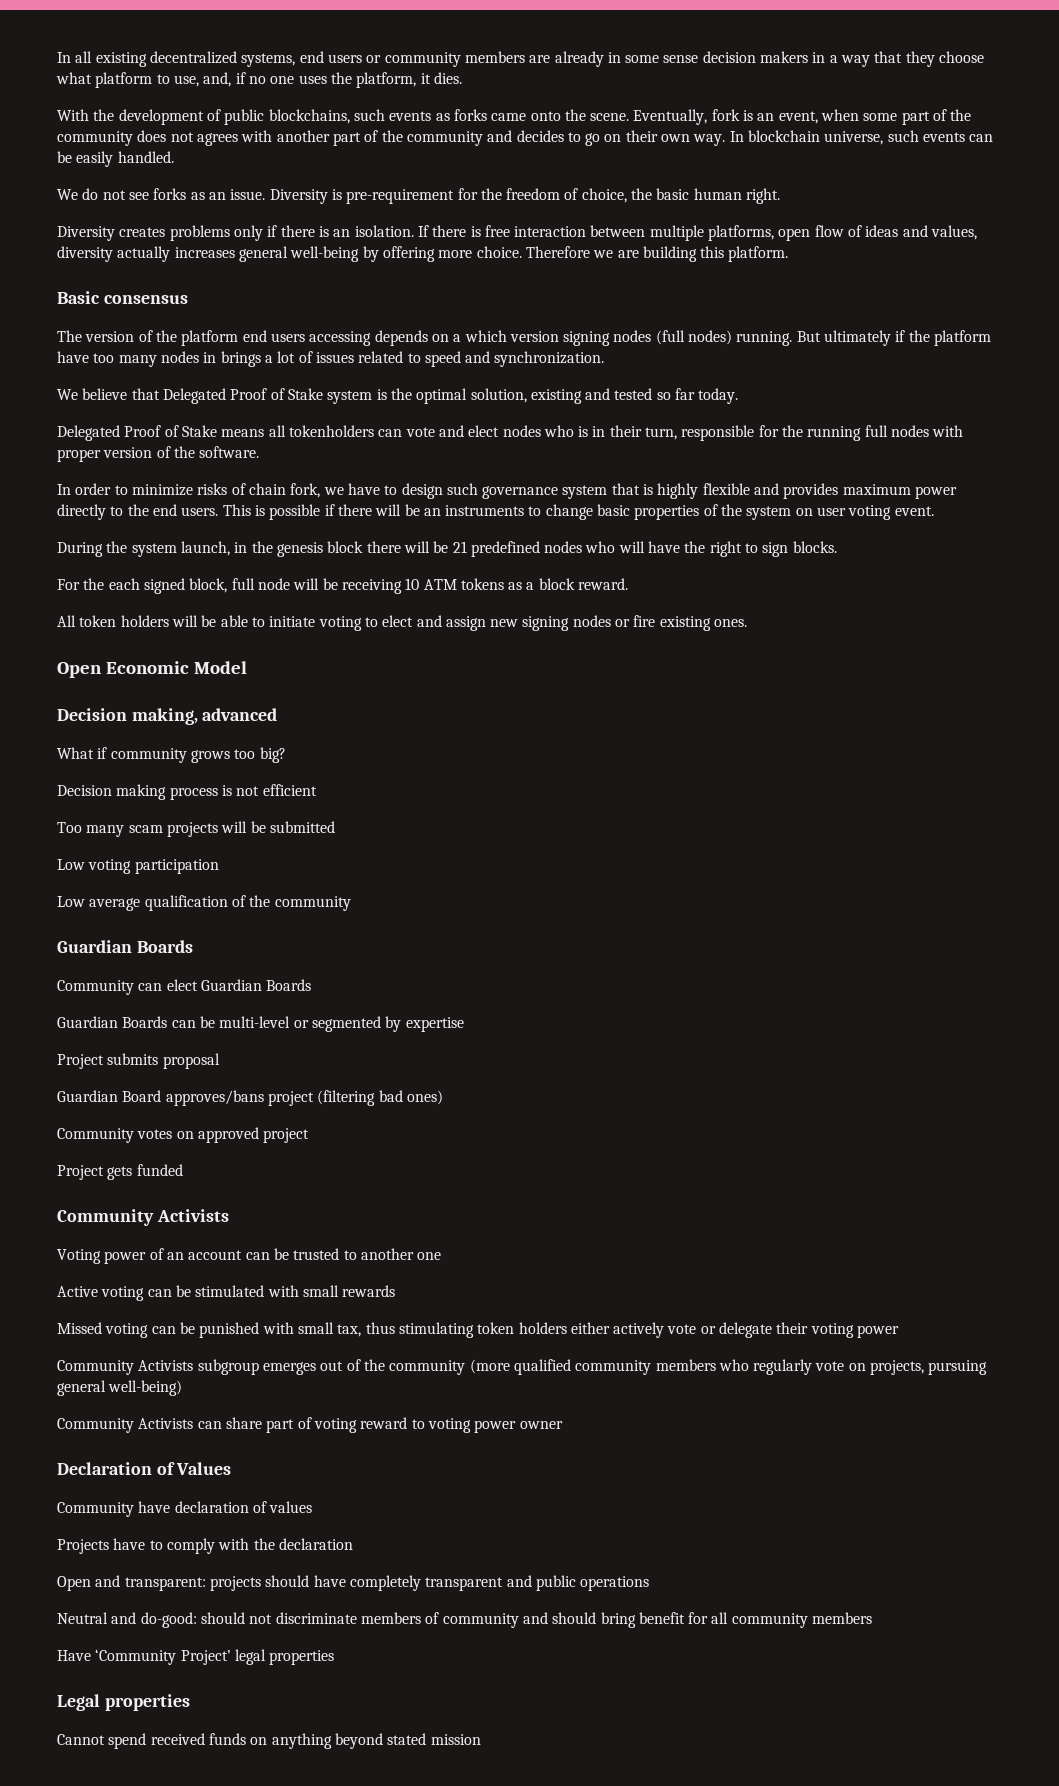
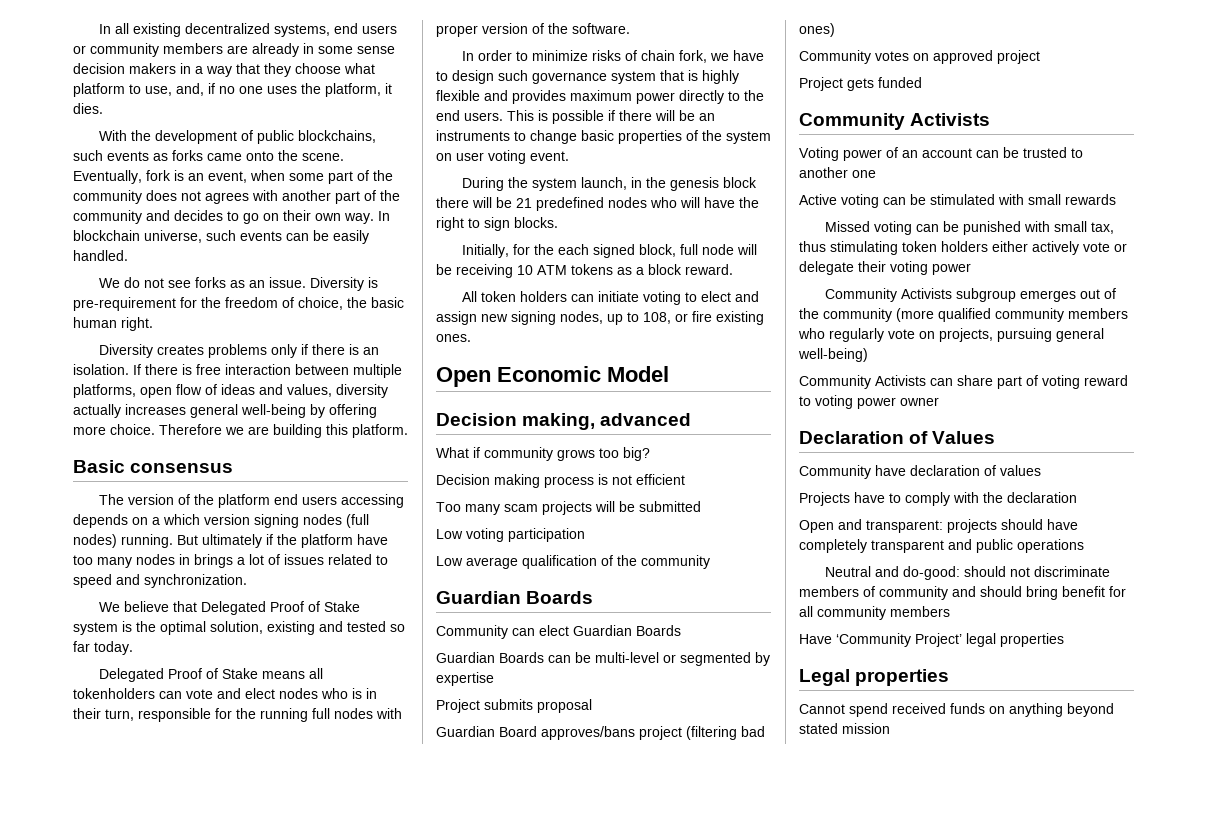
[57,579,80,590] For -> [461,244,530,258] Initially, for
[171,615,265,627] will be able to -> [570,294,594,302] can
[572,615,611,627] nodes -> [560,311,671,325] nodes, up to 108,

